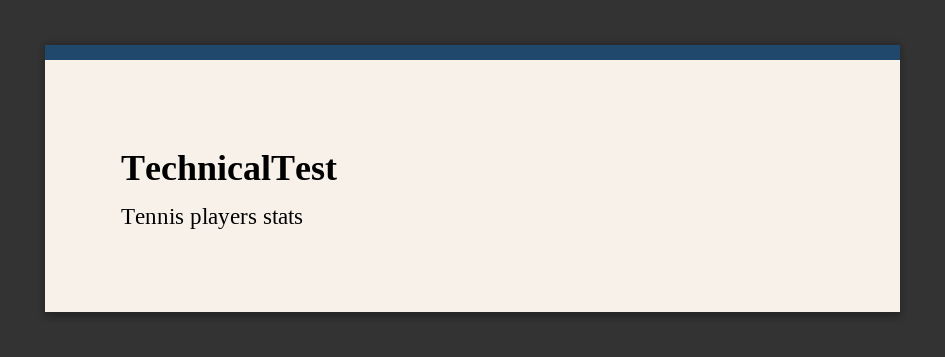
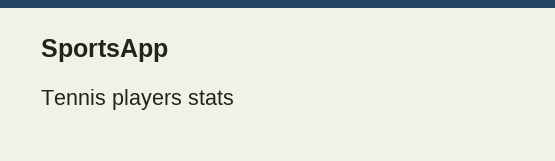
[121,155,337,180] TechnicalTest -> [41,39,168,62] SportsApp

